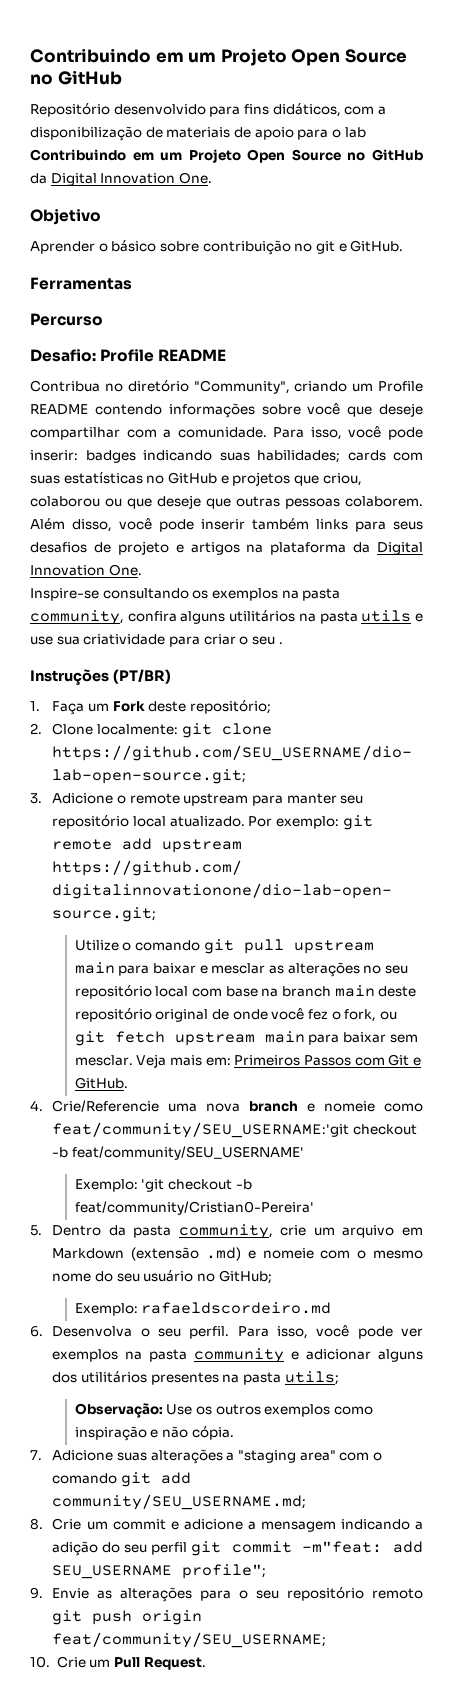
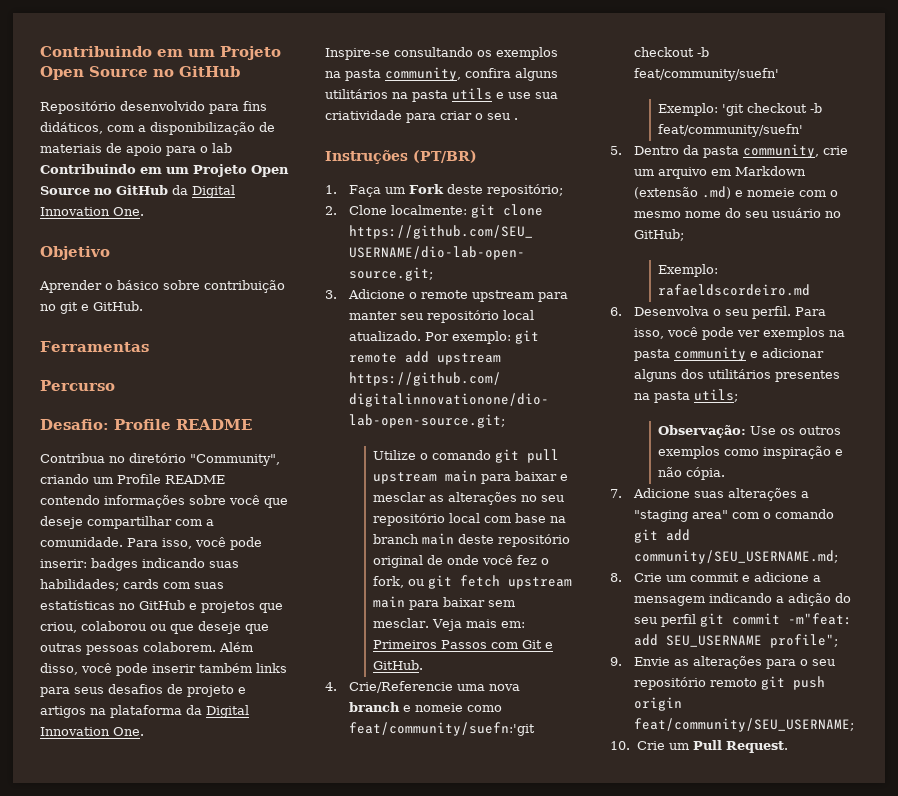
[52,1122,418,1138] [52,1146,305,1160] feat/community/SEU_USERNAME:'git checkout -b feat/community/SEU_USERNAME' -> [349,722,536,736] [634,47,710,57] [634,68,780,81] feat/community/suefn:'git checkout -b feat/community/suefn'
[74,1201,314,1215] feat/community/Cristian0-Pereira' -> [658,124,804,137] feat/community/suefn'

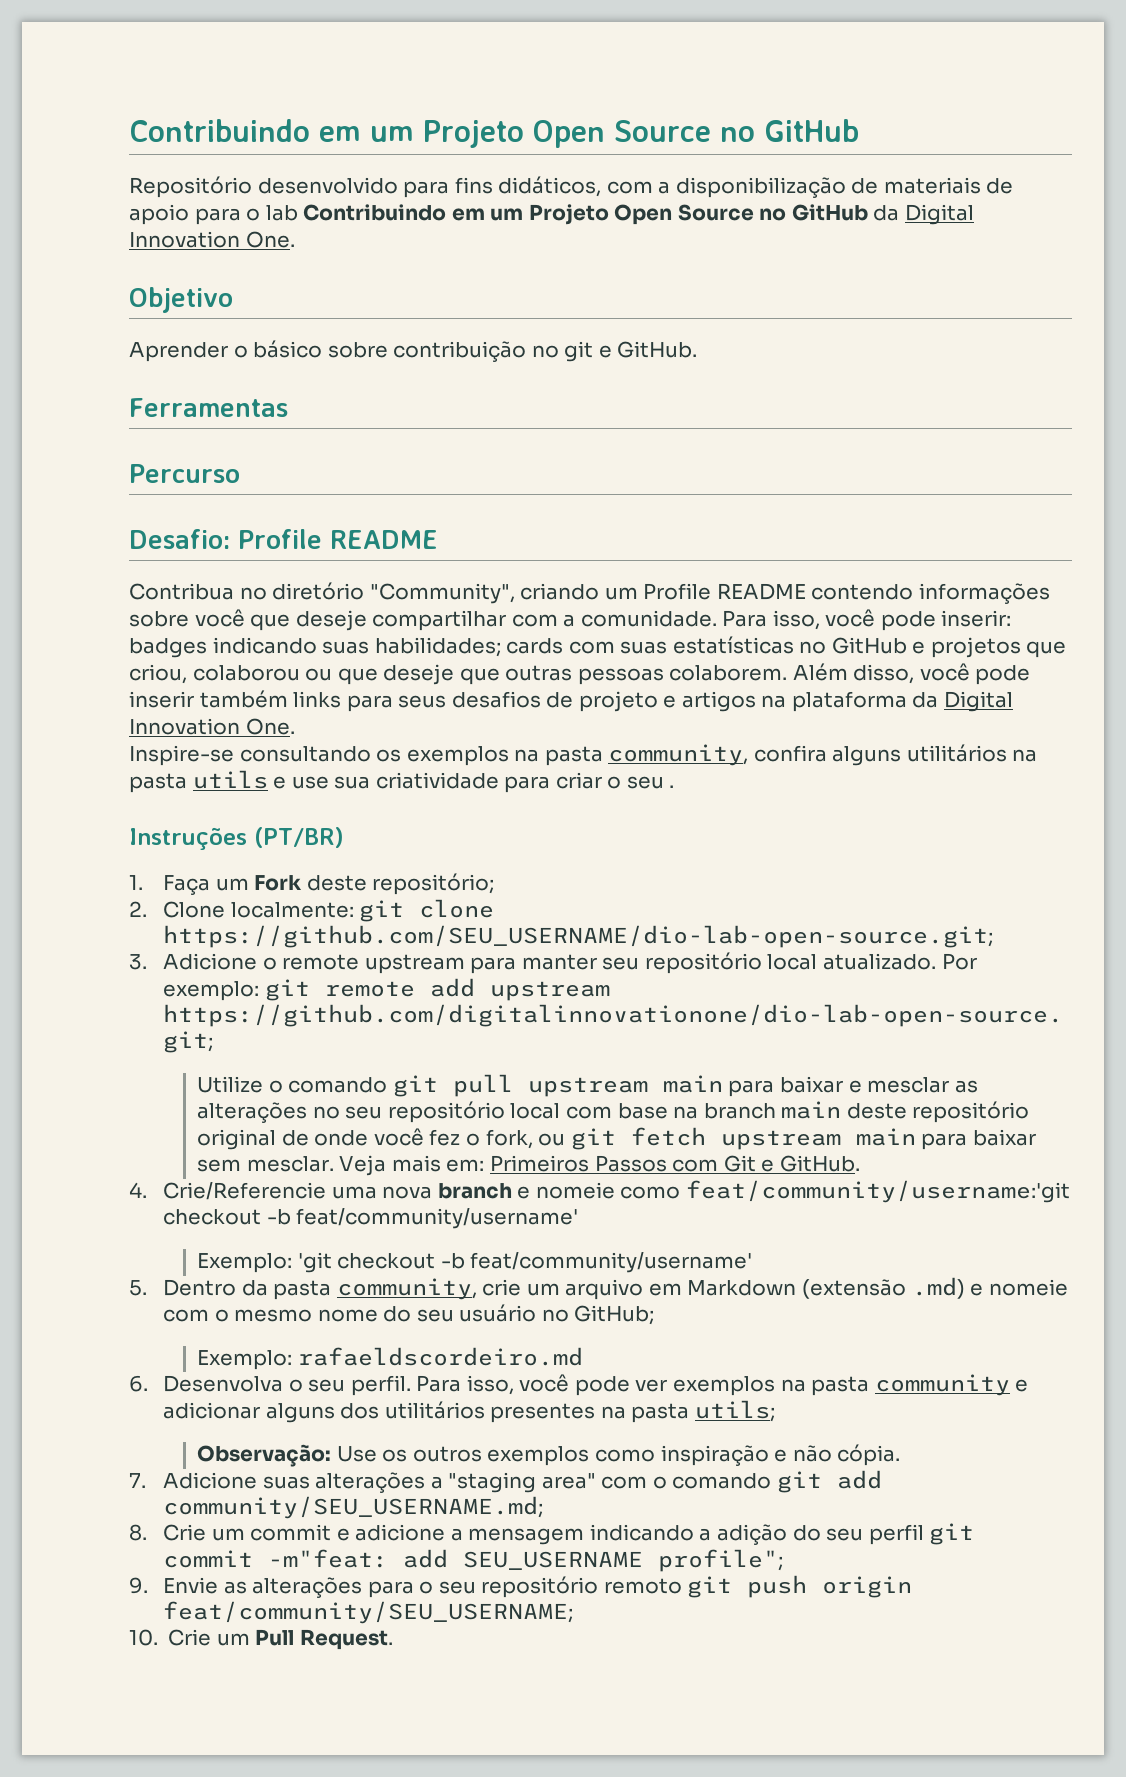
[349,722,536,736] [634,47,710,57] [634,68,780,81] feat/community/suefn:'git checkout -b feat/community/suefn' -> [685,1180,1070,1203] [163,1208,579,1229] feat/community/username:'git checkout -b feat/community/username'
[658,124,804,137] feat/community/suefn' -> [470,1252,753,1273] feat/community/username'

